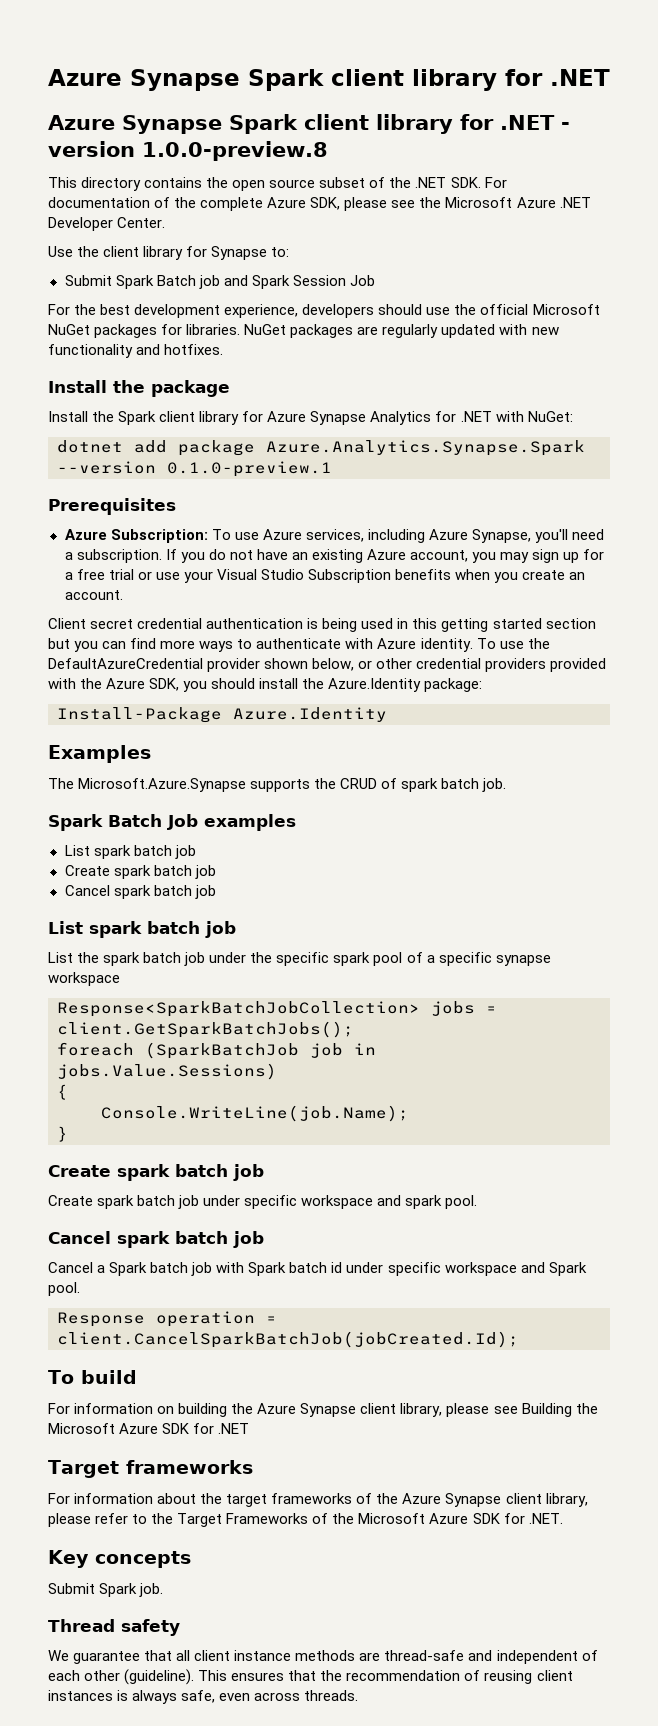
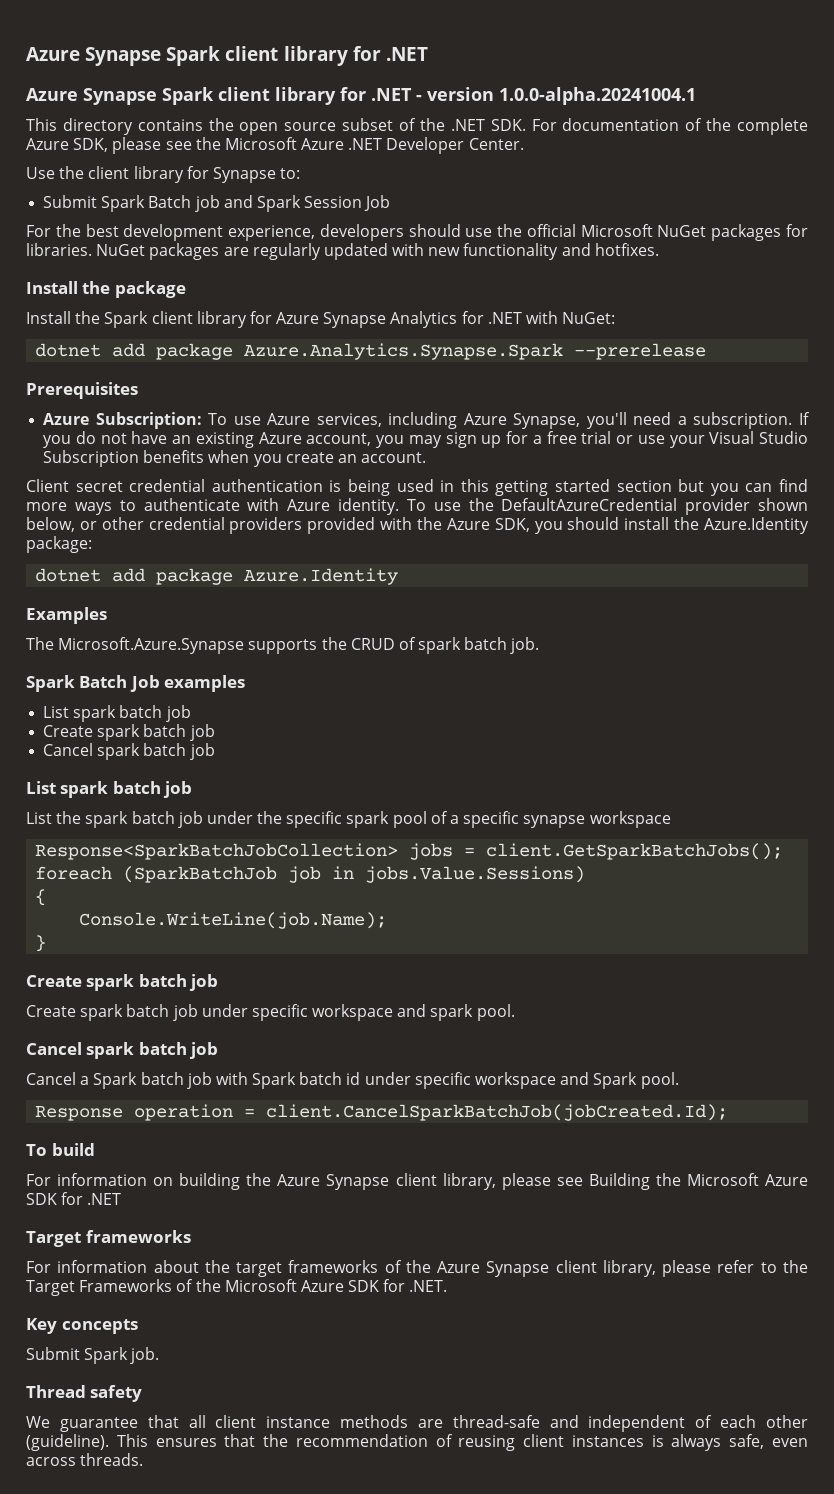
[142,141,328,161] 1.0.0-preview.8 -> [499,87,696,105] 1.0.0-alpha.20241004.1
[57,461,332,477] --version 0.1.0-preview.1 -> [574,343,707,360] --prerelease
[57,707,222,723] Install-Package -> [35,568,234,585] dotnet add package

